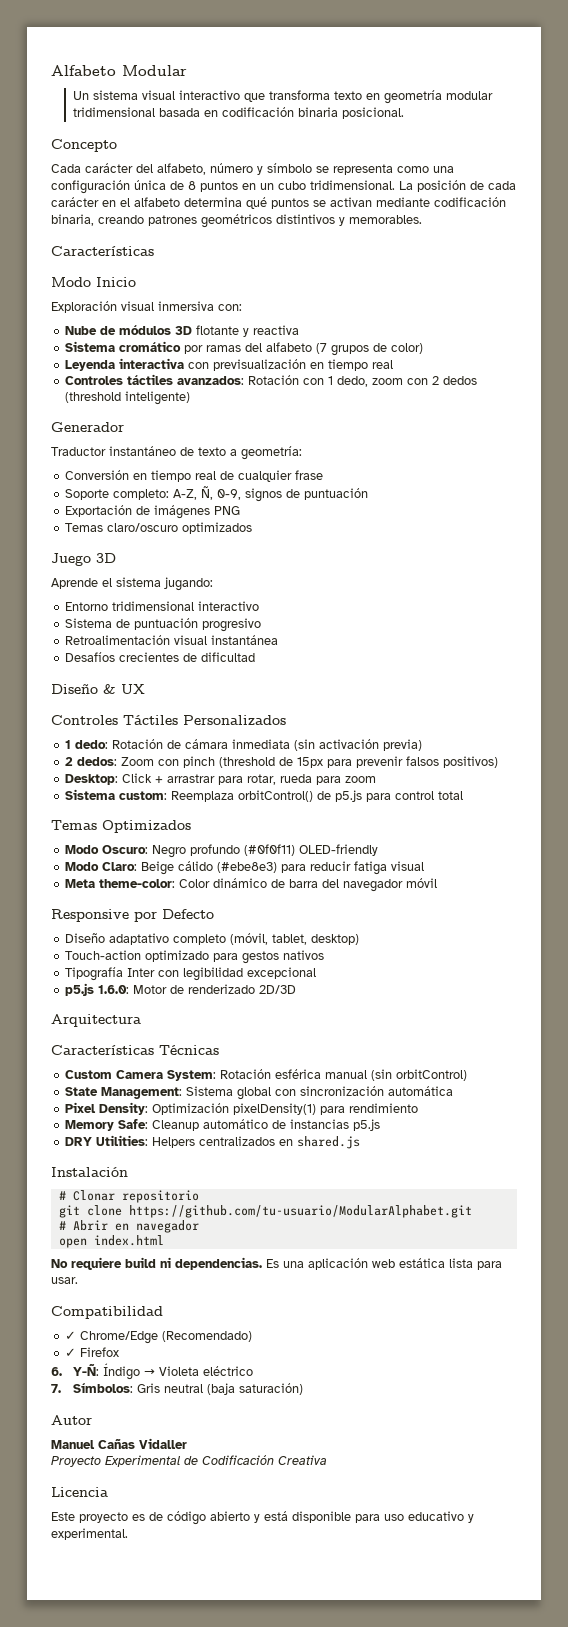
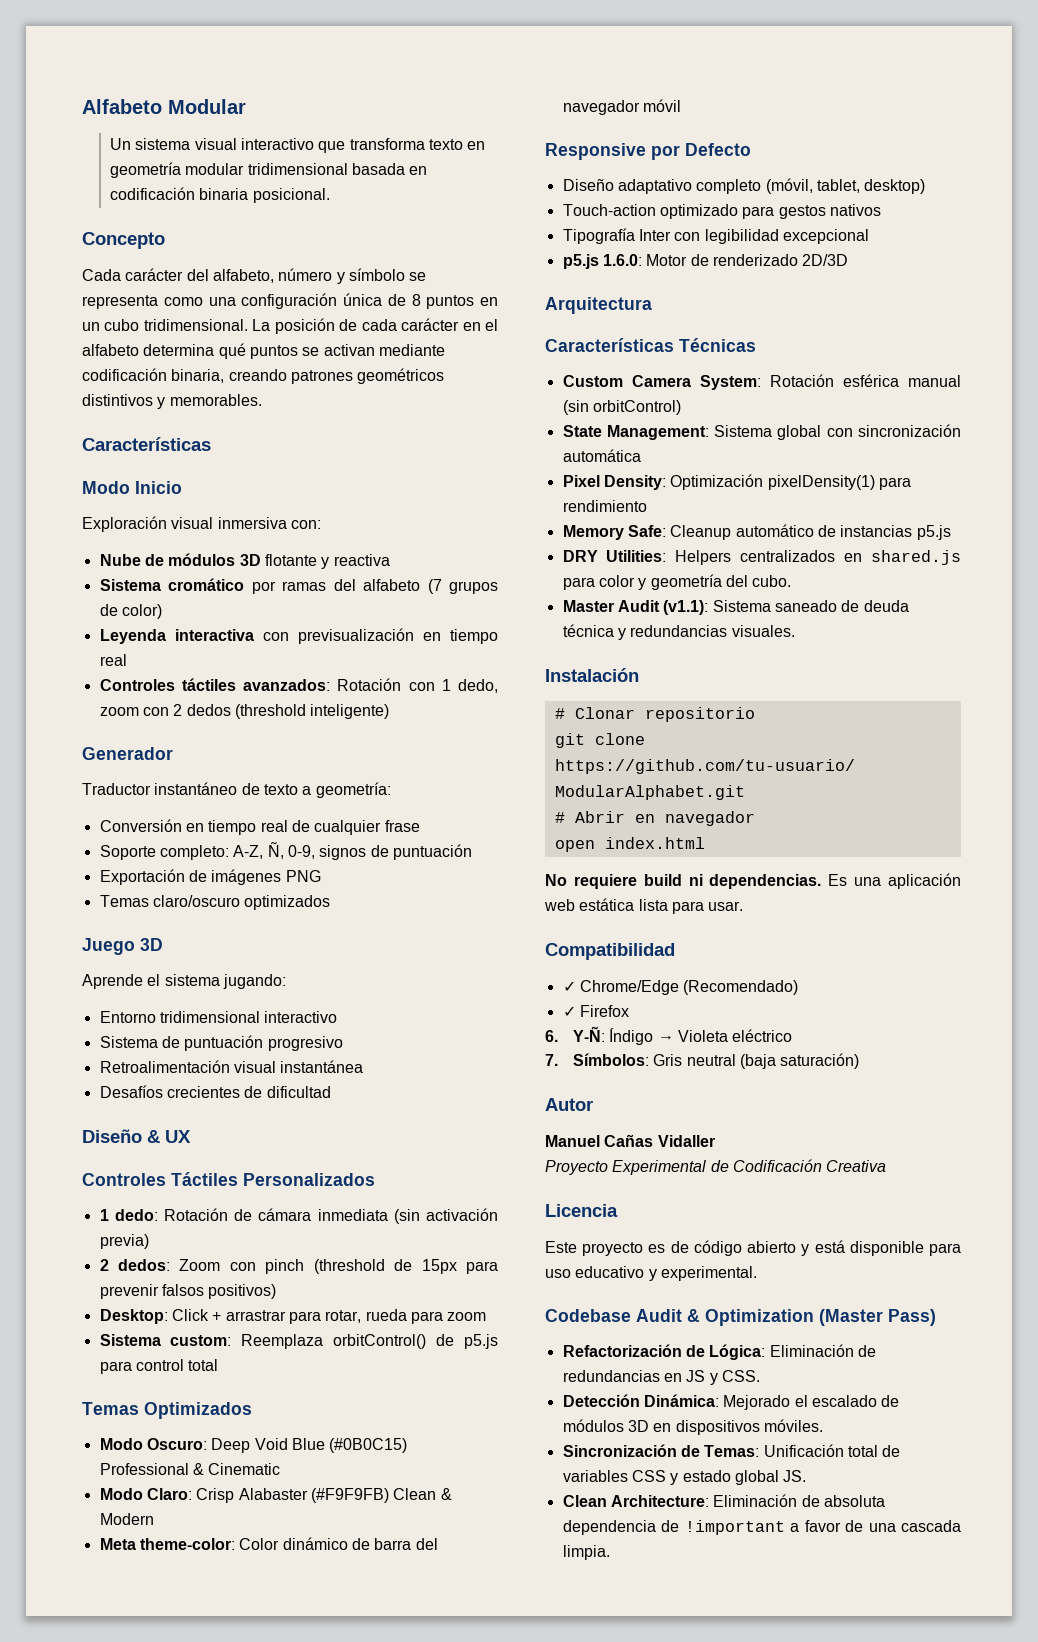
[152,844,379,858] [65,861,425,875] Negro profundo (#0f0f11) OLED-friendly // Modo Claro: Beige cálido (#ebe8e3) para reducir fatiga visual -> [211,1438,408,1453] [99,1463,281,1475] [99,1488,452,1503] [99,1513,154,1525] Deep Void Blue (#0B0C15) Professional & Cinematic // Modo Claro: Crisp Alabaster (#F9F9FB) Clean & Modern
(361, 1142) none -> [562,574,792,590] [562,600,909,615] [562,624,795,640] para color y geometría del cubo. // Master Audit (v1.1): Sistema saneado de deuda técnica y redundancias visuales.
(128, 1534) none -> [545,1309,936,1326] [562,1344,876,1360] [562,1370,760,1385] [562,1394,900,1410] [562,1419,823,1435] [562,1444,901,1457] [562,1470,807,1485] [562,1494,885,1507] [562,1520,961,1535] [562,1545,610,1560] // Codebase Audit & Optimization (Master Pass) // Refactorización de Lógica: Eliminación de redundancias en JS y CSS. // Detección Dinámica: Mejorado el escalado de módulos 3D en dispositivos móviles. // Sincronización de Temas: Unificación total de variables CSS y estado global JS. // Clean Architecture: Eliminación de absoluta dependencia de !important a favor de una cascada limpia.

